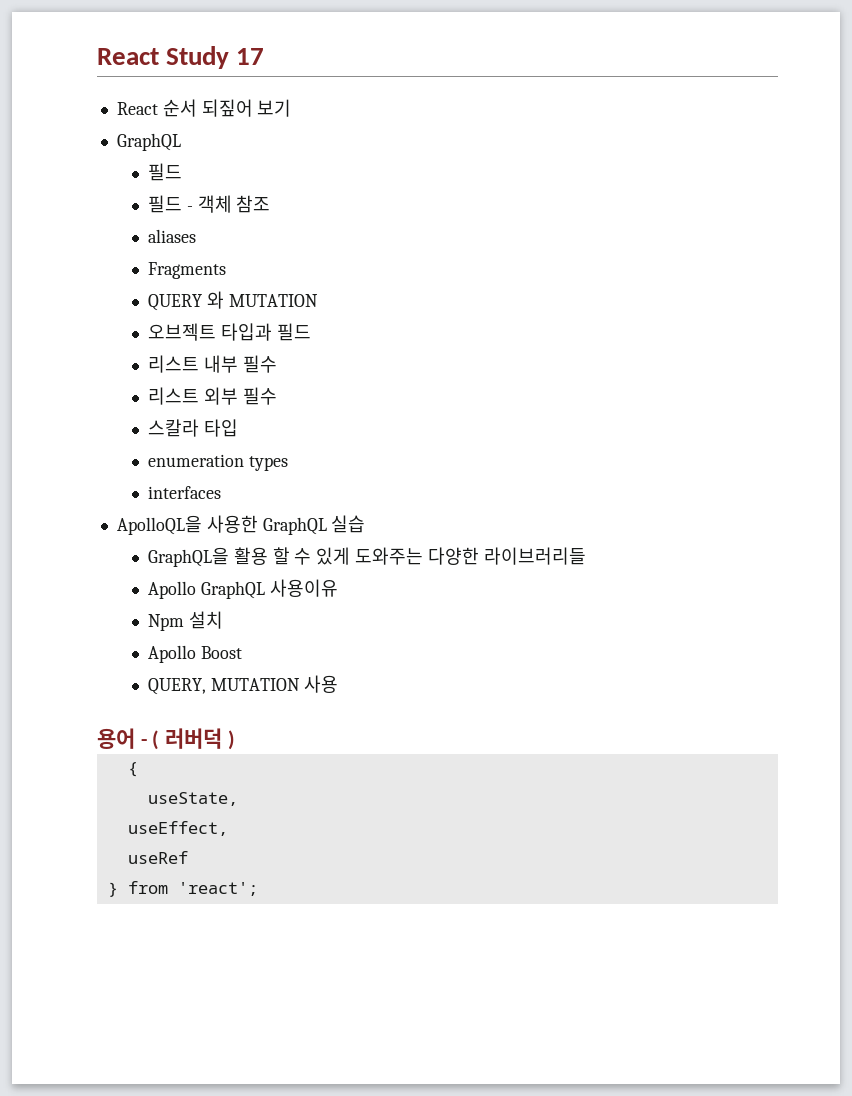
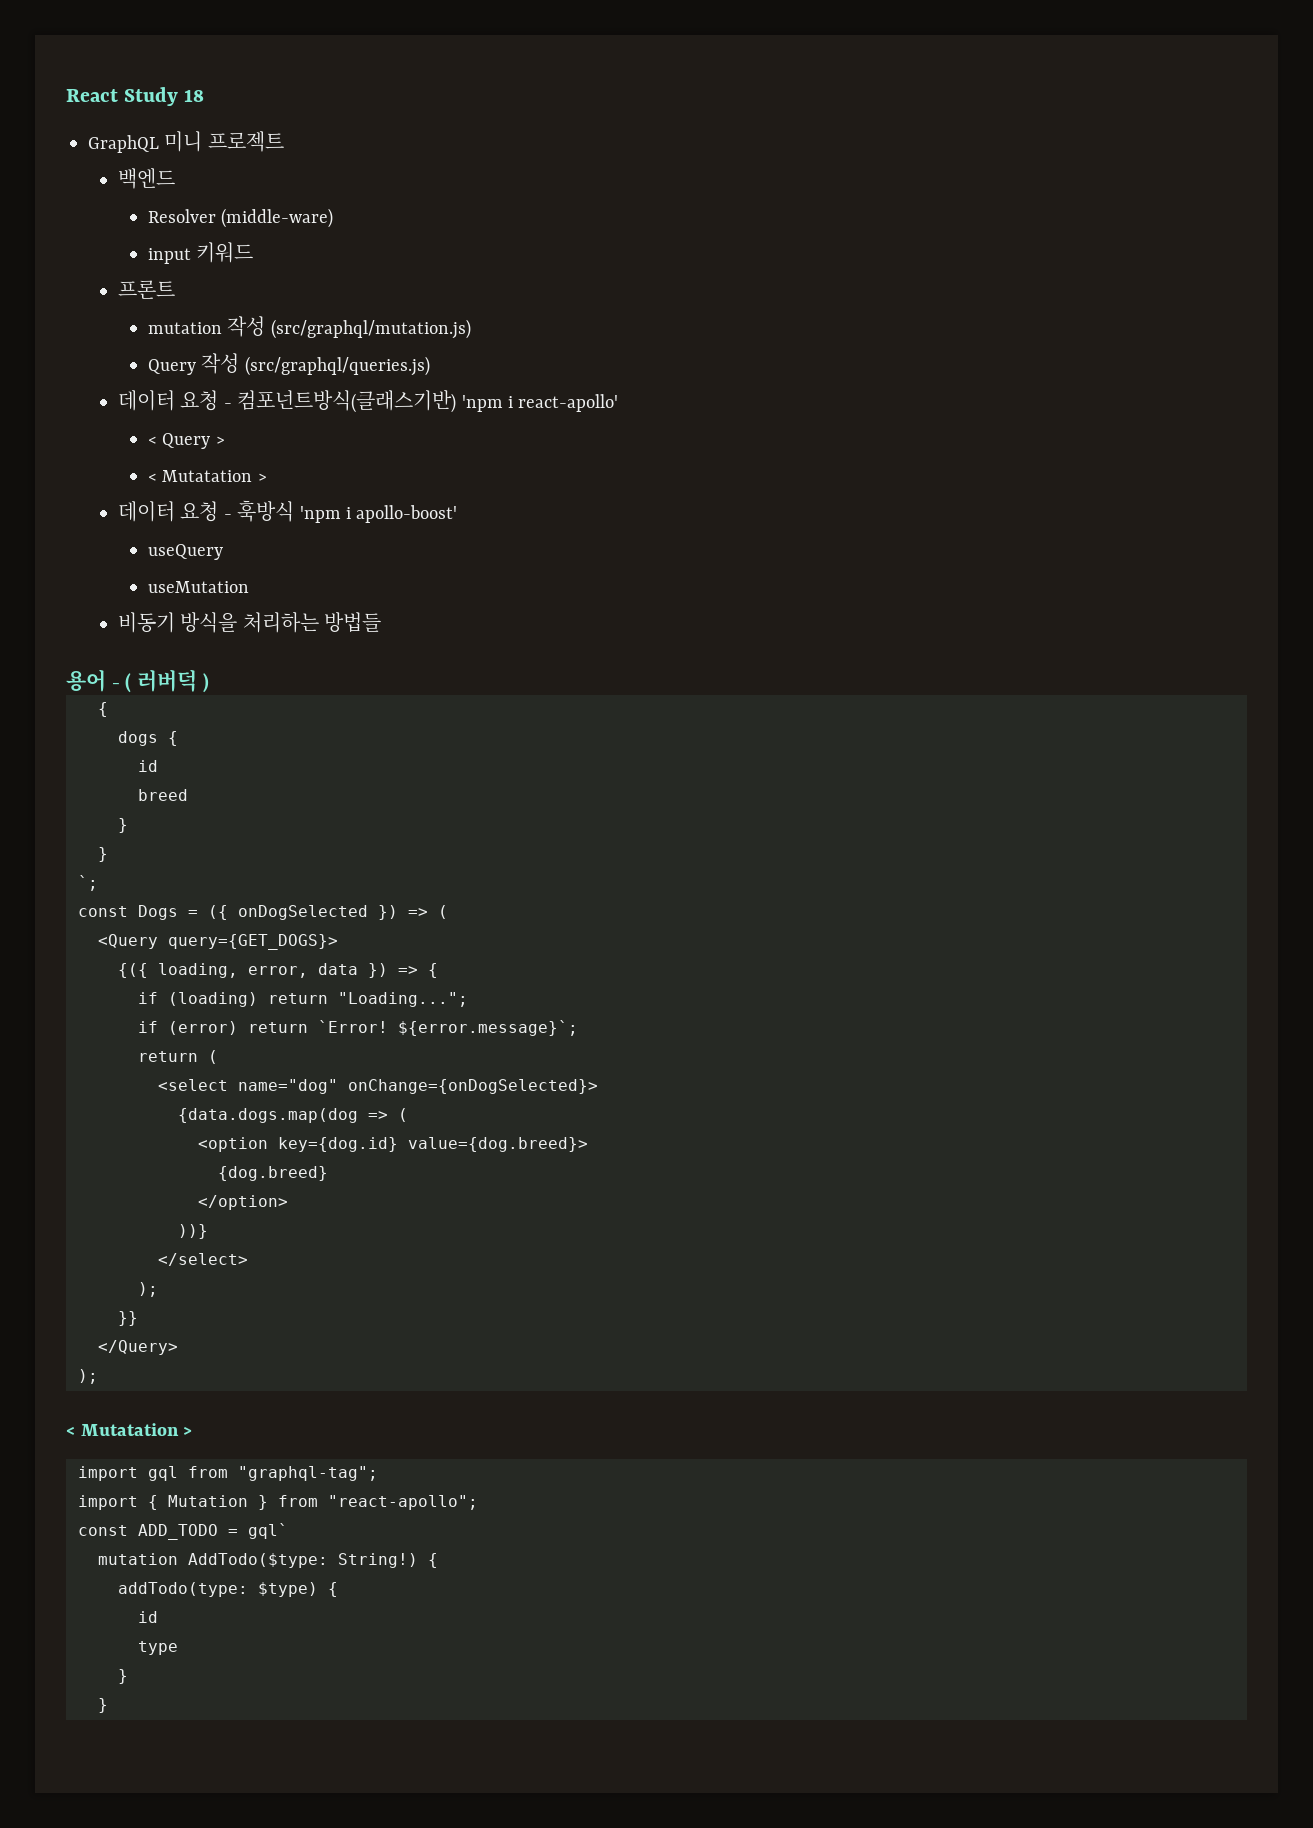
[236,48,265,65] [116,99,292,117] [116,133,181,151] [147,163,182,181] [147,195,271,213] [147,229,196,243] [147,262,226,279] [147,291,318,311] [147,323,311,341] [147,355,277,373] [147,387,277,405] [147,419,238,437] [147,454,288,471] [147,486,221,499] [116,515,366,535] [147,547,586,567] [147,579,338,599] [147,611,223,631] [147,645,242,663] [147,675,338,695] 17 // React 순서 되짚어 보기 // GraphQL // 필드 // 필드 - 객체 참조 // aliases // Fragments // QUERY 와 MUTATION // 오브젝트 타입과 필드 // 리스트 내부 필수 // 리스트 외부 필수 // 스칼라 타입 // enumeration types // interfaces // ApolloQL을 사용한 GraphQL 실습 // GraphQL을 활용 할 수 있게 도와주는 다양한 라이브러리들 // Apollo GraphQL 사용이유 // Npm 설치 // Apollo Boost // QUERY, MUTATION 사용 -> [184,89,205,102] [88,131,284,153] [117,168,175,189] [147,208,334,228] [147,242,254,264] [117,280,175,299] [147,316,471,339] [147,353,430,376] [117,390,619,413] [147,433,225,449] [147,470,267,482] [117,500,458,523] [147,544,223,560] [147,581,249,593] [117,612,382,633] 18 // GraphQL 미니 프로젝트 // 백엔드 // Resolver (middle-ware) // input 키워드 // 프론트 // mutation 작성 (src/graphql/mutation.js) // Query 작성 (src/graphql/queries.js) // 데이터 요청 - 컴포넌트방식(클래스기반) 'npm i react-apollo' // < Query > // < Mutatation > // 데이터 요청 - 훅방식 'npm i apollo-boost' // useQuery // useMutation // 비동기 방식을 처리하는 방법들
[147,792,238,806] [127,821,228,836] [127,851,188,864] [107,881,258,897] useState, // useEffect, // useRef // } from 'react'; -> [118,731,178,746] [138,760,158,772] [138,789,188,801] [118,818,128,833] [98,847,108,862] [78,875,98,891] [78,905,448,920] [98,934,338,950] [118,963,438,978] [138,992,468,1007] [138,1020,578,1036] [138,1050,218,1064] [158,1079,598,1094] [178,1108,408,1123] [198,1137,588,1152] [218,1166,328,1181] [198,1195,288,1210] [178,1224,208,1239] [158,1253,248,1266] [138,1282,158,1297] [118,1311,138,1326] [98,1340,178,1355] [78,1369,98,1384] [66,1423,193,1436] [78,1466,378,1481] [78,1495,478,1510] [78,1523,288,1540] [98,1553,438,1568] [118,1582,338,1597] [138,1611,158,1623] [138,1641,178,1655] [118,1669,128,1684] [98,1698,108,1713] dogs { // id // breed // } // } // `; // const Dogs = ({ onDogSelected }) => ( // <Query query={GET_DOGS}> // {({ loading, error, data }) => { // if (loading) return "Loading..."; // if (error) return `Error! ${error.message}`; // return ( // <select name="dog" onChange={onDogSelected}> // {data.dogs.map(dog => ( // <option key={dog.id} value={dog.breed}> // {dog.breed} // </option> // ))} // </select> // ); // }} // </Query> // ); // < Mutatation > // import gql from "graphql-tag"; // import { Mutation } from "react-apollo"; // const ADD_TODO = gql` // mutation AddTodo($type: String!) { // addTodo(type: $type) { // id // type // } // }

